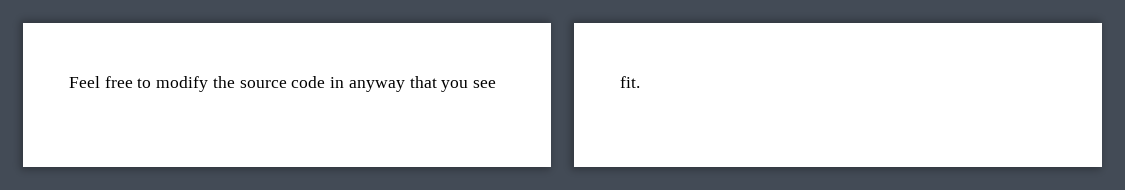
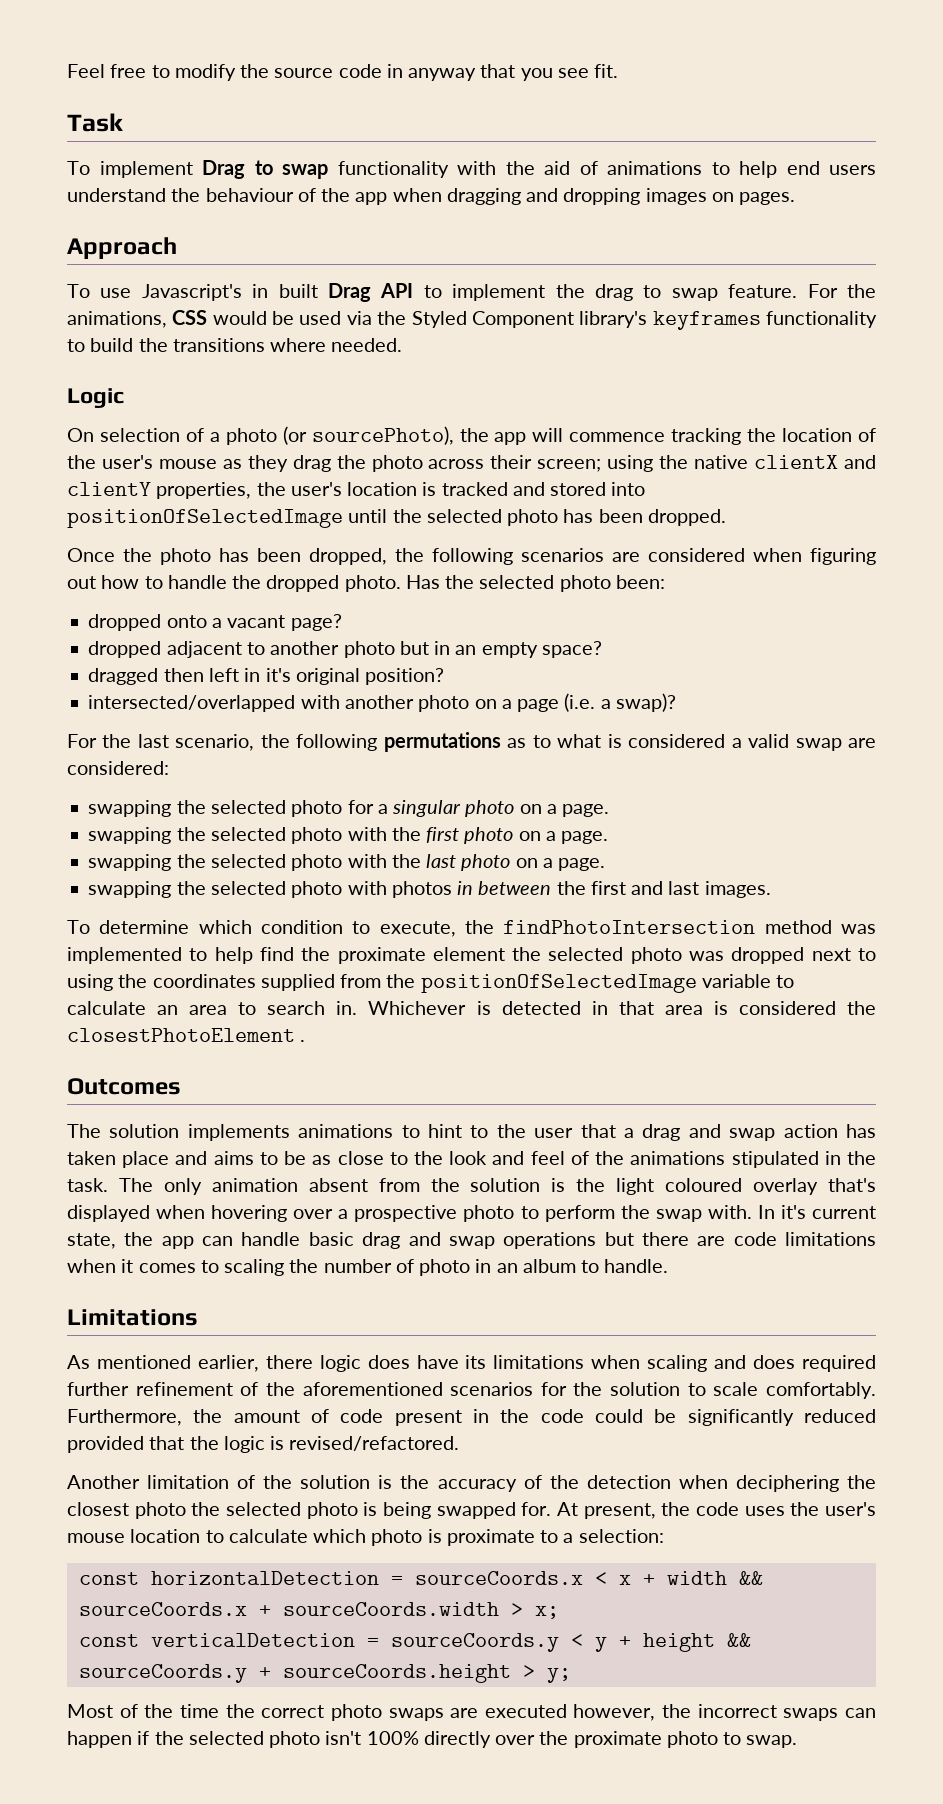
(640, 82) none -> [67,113,123,132] [67,160,876,179] [67,188,796,205] [67,237,177,259] [67,283,876,302] [67,310,878,330] [67,338,403,352] [67,388,124,408] [67,426,876,445] [67,455,876,472] [67,482,646,499] [67,509,726,528] [67,548,876,565] [67,575,665,592] [88,614,342,631] [88,641,602,658] [88,668,445,685] [88,693,676,712] [67,732,877,752] [67,761,169,775] [88,800,610,817] [88,827,609,844] [88,854,606,871] [88,881,771,898] [67,920,876,937] [67,947,876,964] [67,974,795,993] [67,1001,876,1015] [67,1028,306,1042] [67,1078,181,1095] [67,1124,876,1141] [67,1151,876,1168] [67,1178,876,1195] [67,1205,876,1222] [67,1232,877,1249] [67,1259,669,1276] [67,1309,198,1326] [67,1355,876,1372] [67,1382,876,1399] [67,1409,876,1426] [67,1436,460,1453] [67,1475,877,1492] [67,1502,876,1519] [67,1529,664,1546] [78,1571,763,1585] [78,1602,559,1619] [78,1633,751,1652] [78,1664,571,1683] [67,1704,876,1721] [67,1731,798,1748] // Task // To implement Drag to swap functionality with the aid of animations to help end users understand the behaviour of the app when dragging and dropping images on pages. // Approach // To use Javascript's in built Drag API to implement the drag to swap feature. For the animations, CSS would be used via the Styled Component library's keyframes functionality to build the transitions where needed. // Logic // On selection of a photo (or sourcePhoto), the app will commence tracking the location of the user's mouse as they drag the photo across their screen; using the native clientX and clientY properties, the user's location is tracked and stored into positionOfSelectedImage until the selected photo has been dropped. // Once the photo has been dropped, the following scenarios are considered when figuring out how to handle the dropped photo. Has the selected photo been: // dropped onto a vacant page? // dropped adjacent to another photo but in an empty space? // dragged then left in it's original position? // intersected/overlapped with another photo on a page (i.e. a swap)? // For the last scenario, the following permutations as to what is considered a valid swap are considered: // swapping the selected photo for a singular photo on a page. // swapping the selected photo with the first photo on a page. // swapping the selected photo with the last photo on a page. // swapping the selected photo with photos in between the first and last images. // To determine which condition to execute, the findPhotoIntersection method was implemented to help find the proximate element the selected photo was dropped next to using the coordinates supplied from the positionOfSelectedImage variable to calculate an area to search in. Whichever is detected in that area is considered the closestPhotoElement . // Outcomes // The solution implements animations to hint to the user that a drag and swap action has taken place and aims to be as close to the look and feel of the animations stipulated in the task. The only animation absent from the solution is the light coloured overlay that's displayed when hovering over a prospective photo to perform the swap with. In it's current state, the app can handle basic drag and swap operations but there are code limitations when it comes to scaling the number of photo in an album to handle. // Limitations // As mentioned earlier, there logic does have its limitations when scaling and does required further refinement of the aforementioned scenarios for the solution to scale comfortably. Furthermore, the amount of code present in the code could be significantly reduced provided that the logic is revised/refactored. // Another limitation of the solution is the accuracy of the detection when deciphering the closest photo the selected photo is being swapped for. At present, the code uses the user's mouse location to calculate which photo is proximate to a selection: // const horizontalDetection = sourceCoords.x < x + width && sourceCoords.x + sourceCoords.width > x; // const verticalDetection = sourceCoords.y < y + height && sourceCoords.y + sourceCoords.height > y; // Most of the time the correct photo swaps are executed however, the incorrect swaps can happen if the selected photo isn't 100% directly over the proximate photo to swap.

